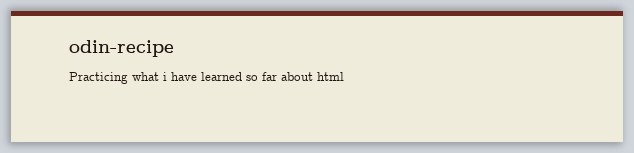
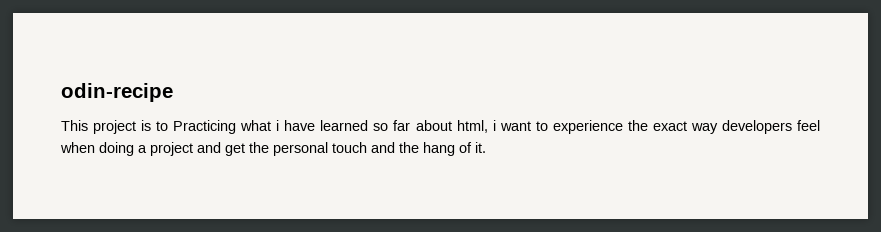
(174, 48) none -> [61,120,169,134] This project is to
[317,72,344,81] html -> [456,120,820,134] [60,142,486,156] html, i want to experience the exact way developers feel when doing a project and get the personal touch and the hang of it.

